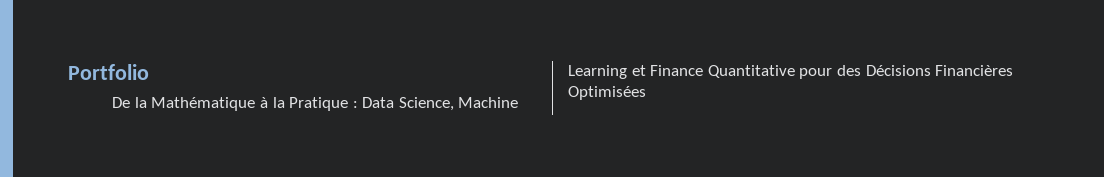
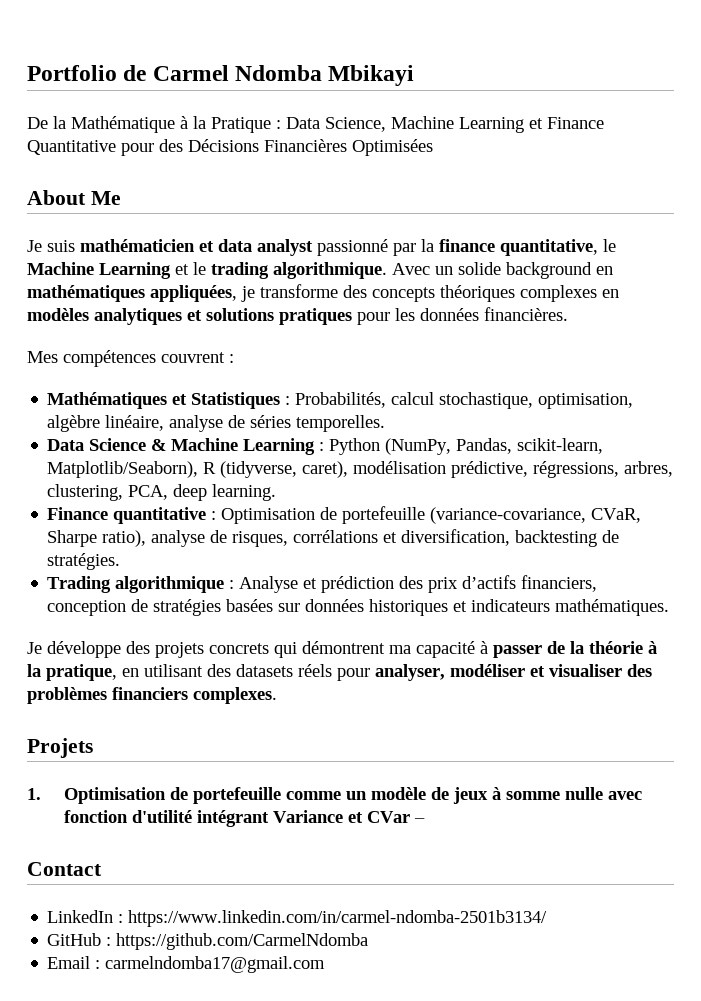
(149, 72) none -> [123,65,415,86] de Carmel Ndomba Mbikayi
(646, 93) none -> [27,190,121,205] [27,239,616,256] [27,262,613,279] [27,284,619,302] [27,307,568,325] [27,350,234,367] [47,392,634,409] [47,415,386,432] [47,438,604,455] [47,461,674,478] [47,484,277,501] [47,506,642,524] [47,529,620,547] [47,553,121,570] [47,575,598,593] [47,599,670,616] [27,641,657,658] [27,664,652,681] [27,687,277,704] [27,738,93,758] [27,787,642,804] [63,810,425,827] [27,862,102,876] [47,910,548,927] [47,933,369,950] [47,956,326,973] // About Me // Je suis mathématicien et data analyst passionné par la finance quantitative, le Machine Learning et le trading algorithmique. Avec un solide background en mathématiques appliquées, je transforme des concepts théoriques complexes en modèles analytiques et solutions pratiques pour les données financières. // Mes compétences couvrent : // Mathématiques et Statistiques : Probabilités, calcul stochastique, optimisation, algèbre linéaire, analyse de séries temporelles. // Data Science & Machine Learning : Python (NumPy, Pandas, scikit-learn, Matplotlib/Seaborn), R (tidyverse, caret), modélisation prédictive, régressions, arbres, clustering, PCA, deep learning. // Finance quantitative : Optimisation de portefeuille (variance-covariance, CVaR, Sharpe ratio), analyse de risques, corrélations et diversification, backtesting de stratégies. // Trading algorithmique : Analyse et prédiction des prix d’actifs financiers, conception de stratégies basées sur données historiques et indicateurs mathématiques. // Je développe des projets concrets qui démontrent ma capacité à passer de la théorie à la pratique, en utilisant des datasets réels pour analyser, modéliser et visualiser des problèmes financiers complexes. // Projets // 1. Optimisation de portefeuille comme un modèle de jeux à somme nulle avec fonction d'utilité intégrant Variance et CVar – // Contact // LinkedIn : https://www.linkedin.com/in/carmel-ndomba-2501b3134/ // GitHub : https://github.com/CarmelNdomba // Email : carmelndomba17@gmail.com

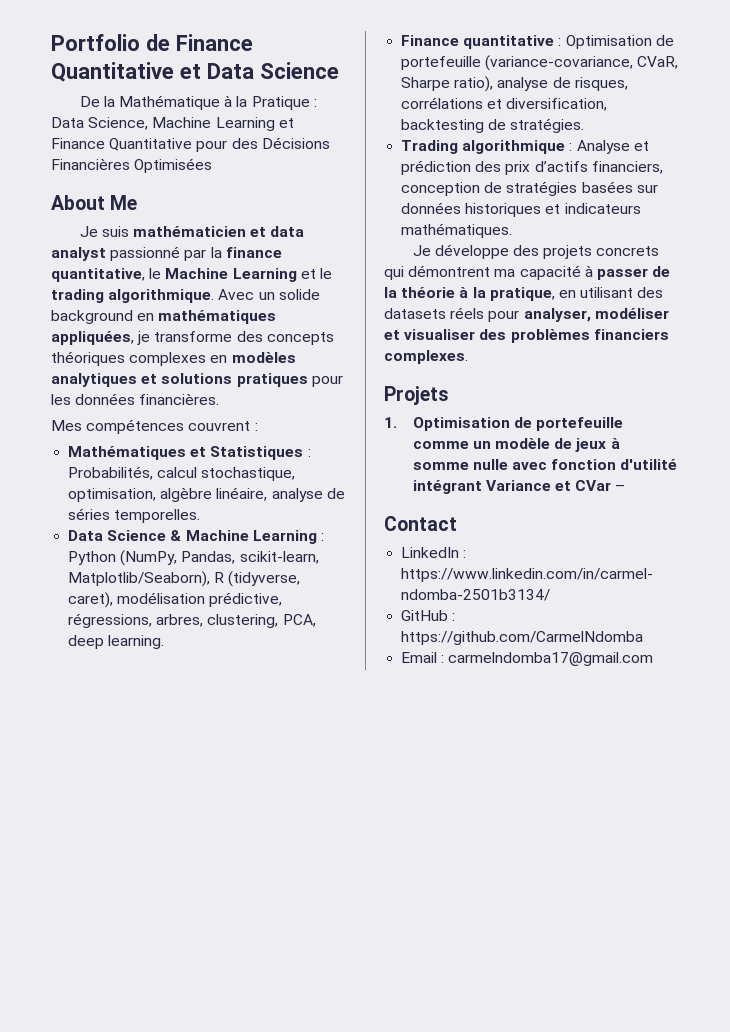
[152,65,415,86] Carmel Ndomba Mbikayi -> [175,34,253,51] [51,62,339,82] Finance Quantitative et Data Science

